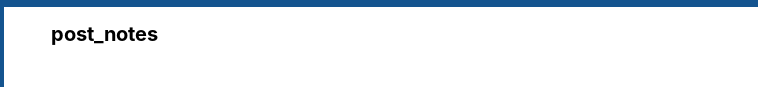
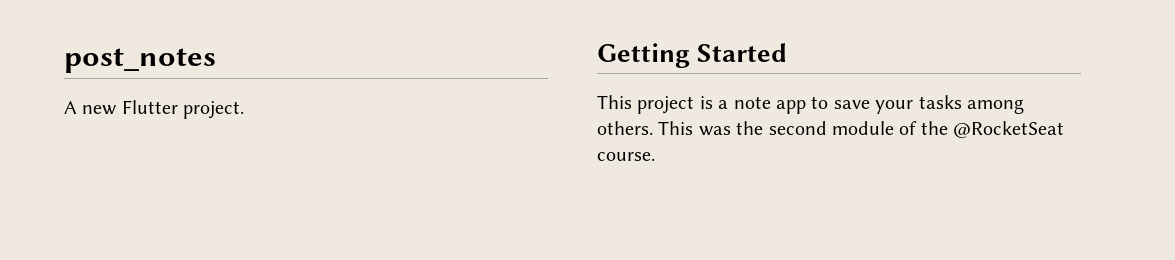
(158, 36) none -> [64,100,245,119] [597,43,788,68] [597,95,1024,114] [597,121,1065,138] [597,152,655,161] // A new Flutter project. // Getting Started // This project is a note app to save your tasks among others. This was the second module of the @RocketSeat course.

